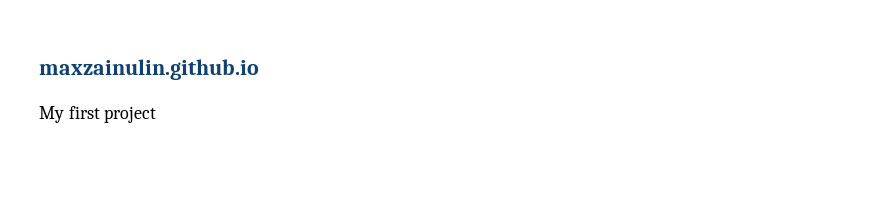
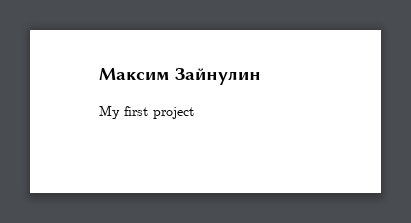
[39,59,259,80] maxzainulin.github.io -> [99,68,261,85] Максим Зайнулин

